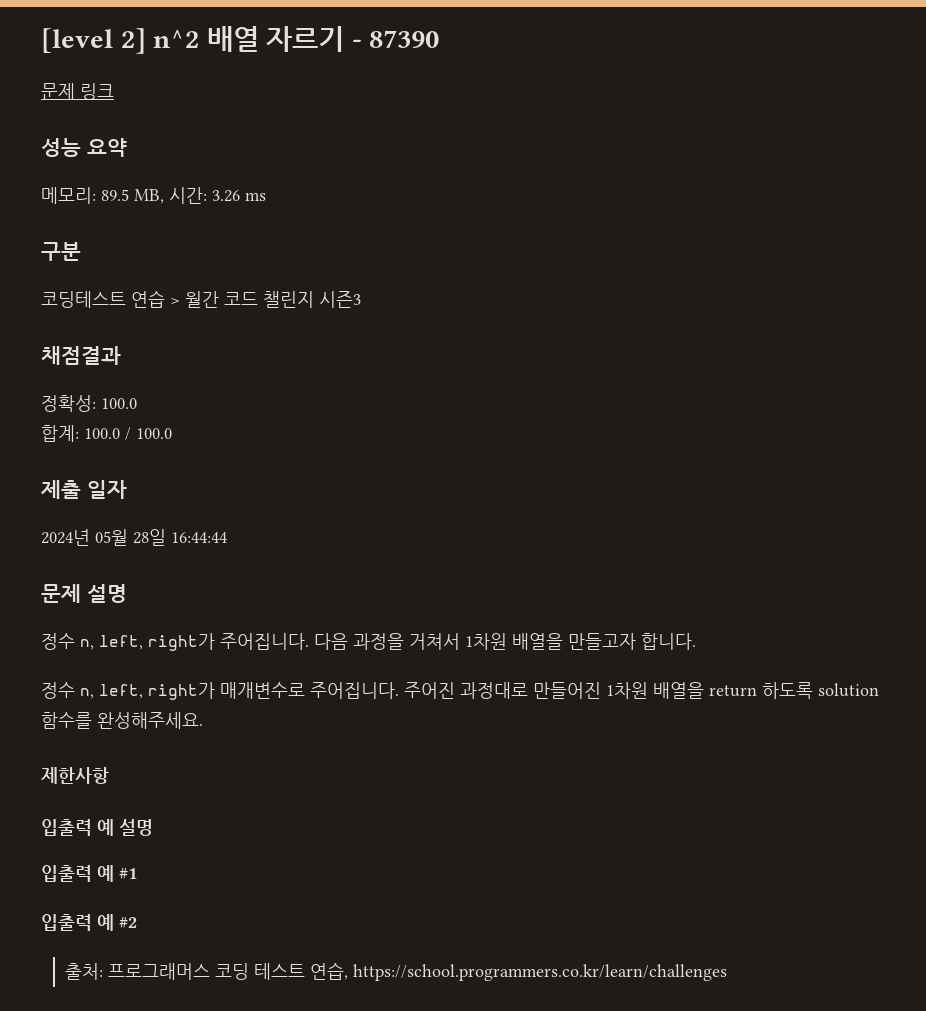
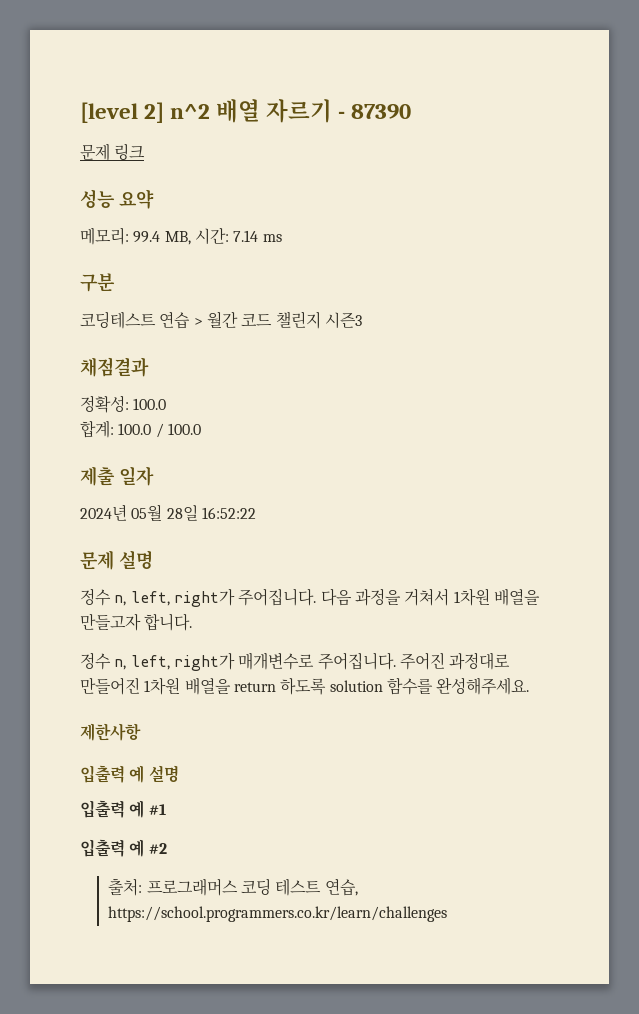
[101,189,129,201] 89.5 -> [133,231,161,243] 99.4
[212,190,240,202] 3.26 -> [233,230,259,242] 7.14
[171,532,227,543] 16:44:44 -> [201,507,256,519] 16:52:22

